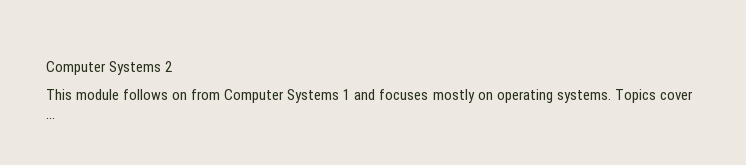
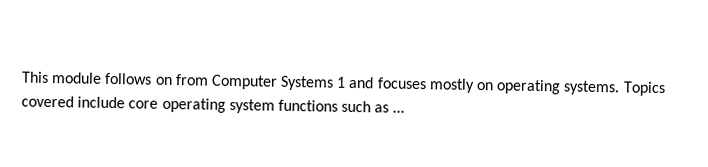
[46,61,173,75] Computer Systems 2 // -> (21, 77) none
[659,91,693,100] cover -> [21,95,390,114] covered include core operating system functions such as

